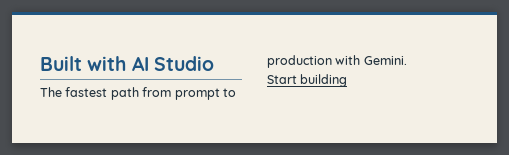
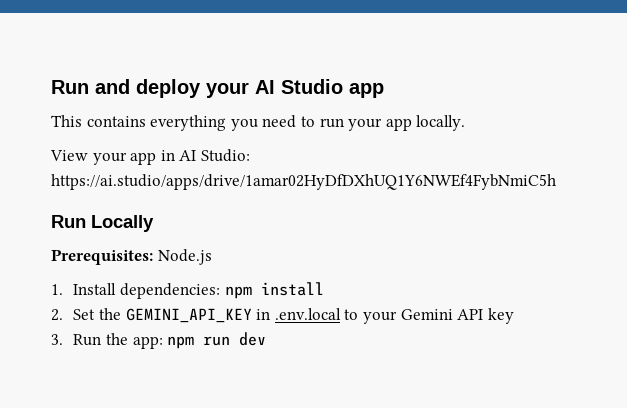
[40,56,214,71] [40,87,236,100] [267,55,407,68] [267,74,348,87] Built with AI Studio // The fastest path from prompt to production with Gemini. // Start building -> [51,79,384,98] [51,115,466,131] [50,149,250,165] [51,174,556,190] [51,215,154,232] [51,249,212,265] [51,282,324,299] [51,308,514,324] [51,332,267,349] Run and deploy your AI Studio app // This contains everything you need to run your app locally. // View your app in AI Studio: https://ai.studio/apps/drive/1amar02HyDfDXhUQ1Y6NWEf4FybNmiC5h // Run Locally // Prerequisites: Node.js // 1. Install dependencies: npm install // 2. Set the GEMINI_API_KEY in .env.local to your Gemini API key // 3. Run the app: npm run dev

